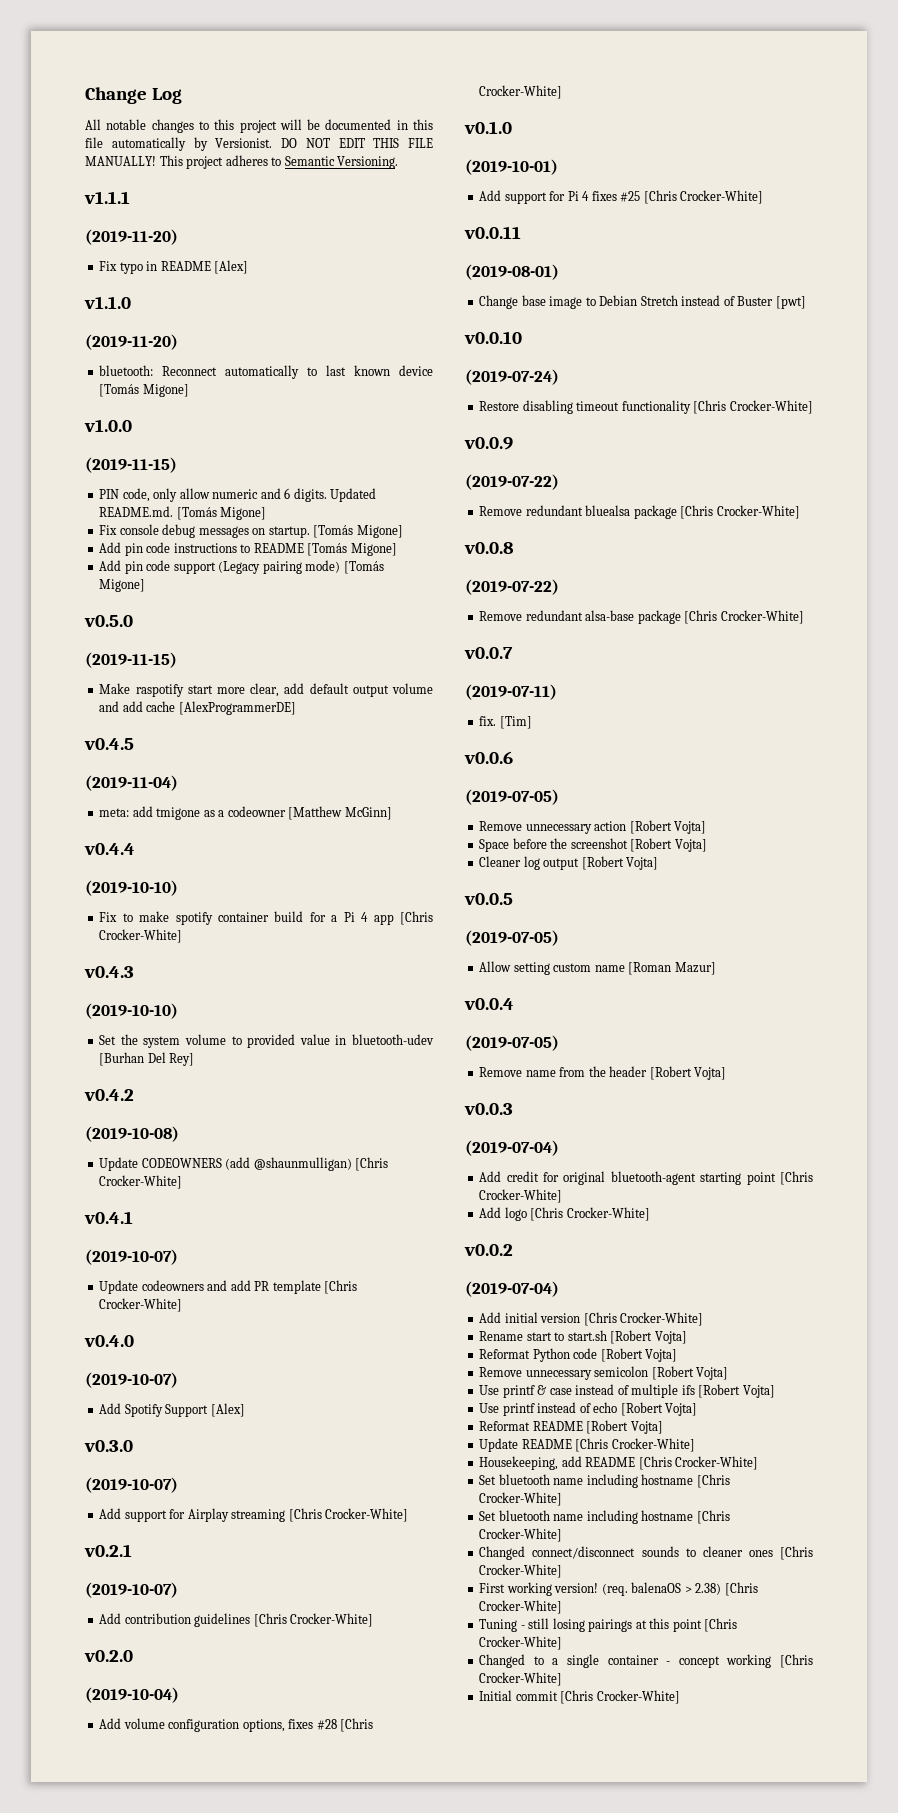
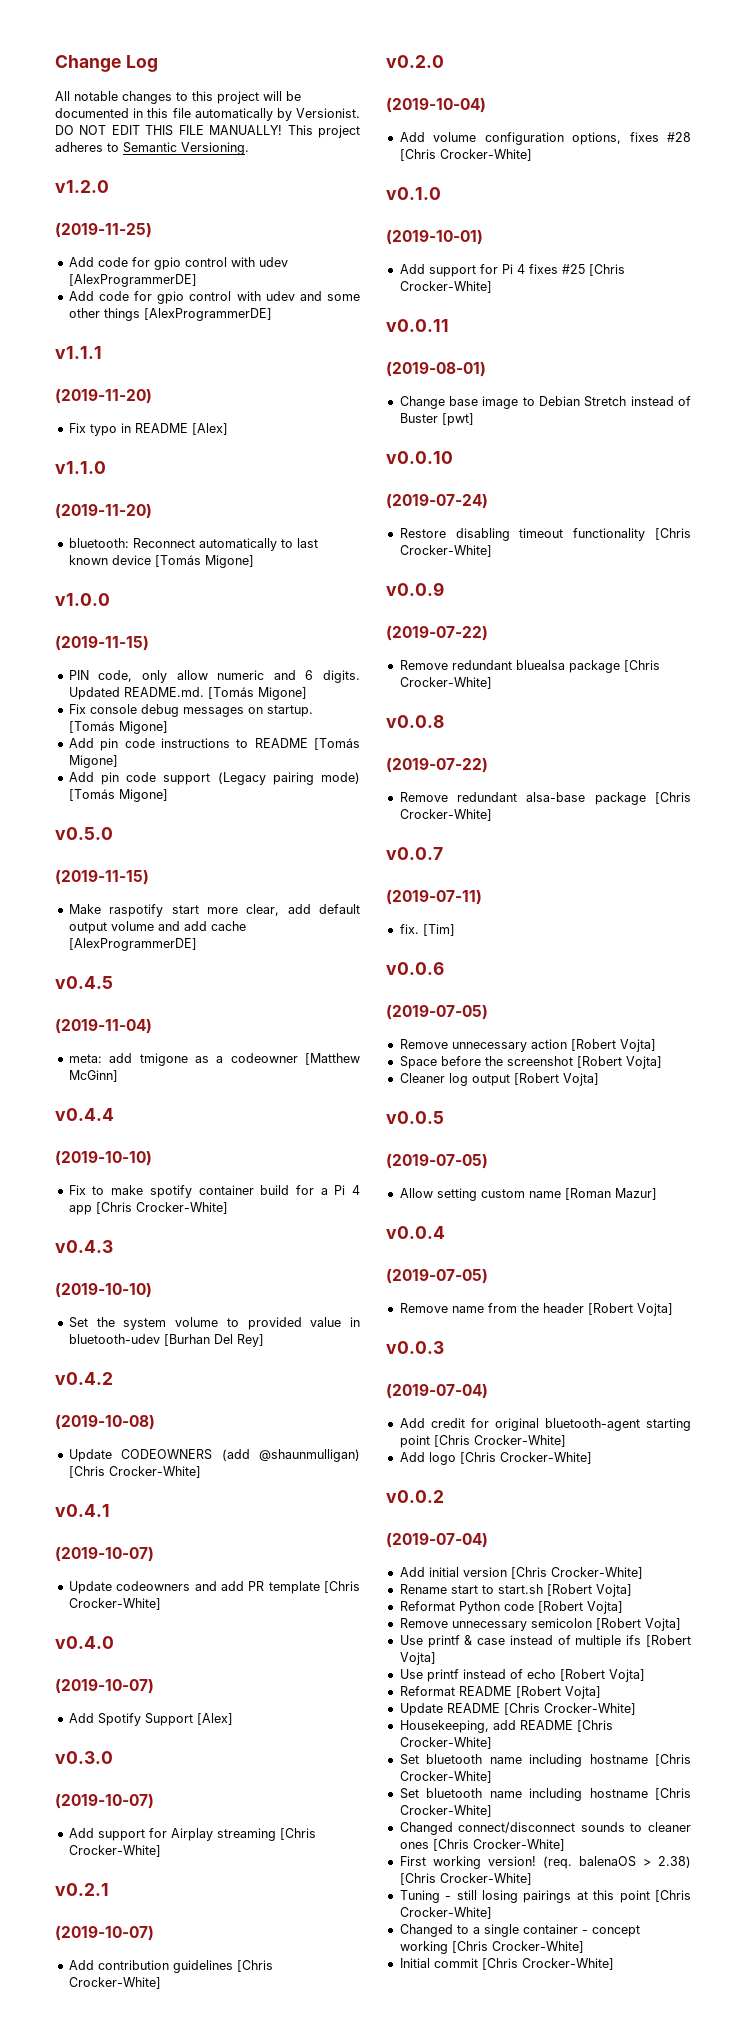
(399, 162) none -> [55,180,109,193] [55,223,152,238] [68,257,288,270] [68,274,197,287] [68,291,360,304] [68,308,272,321] // v1.2.0 // (2019-11-25) // Add code for gpio control with udev [AlexProgrammerDE] // Add code for gpio control with udev and some other things [AlexProgrammerDE]

